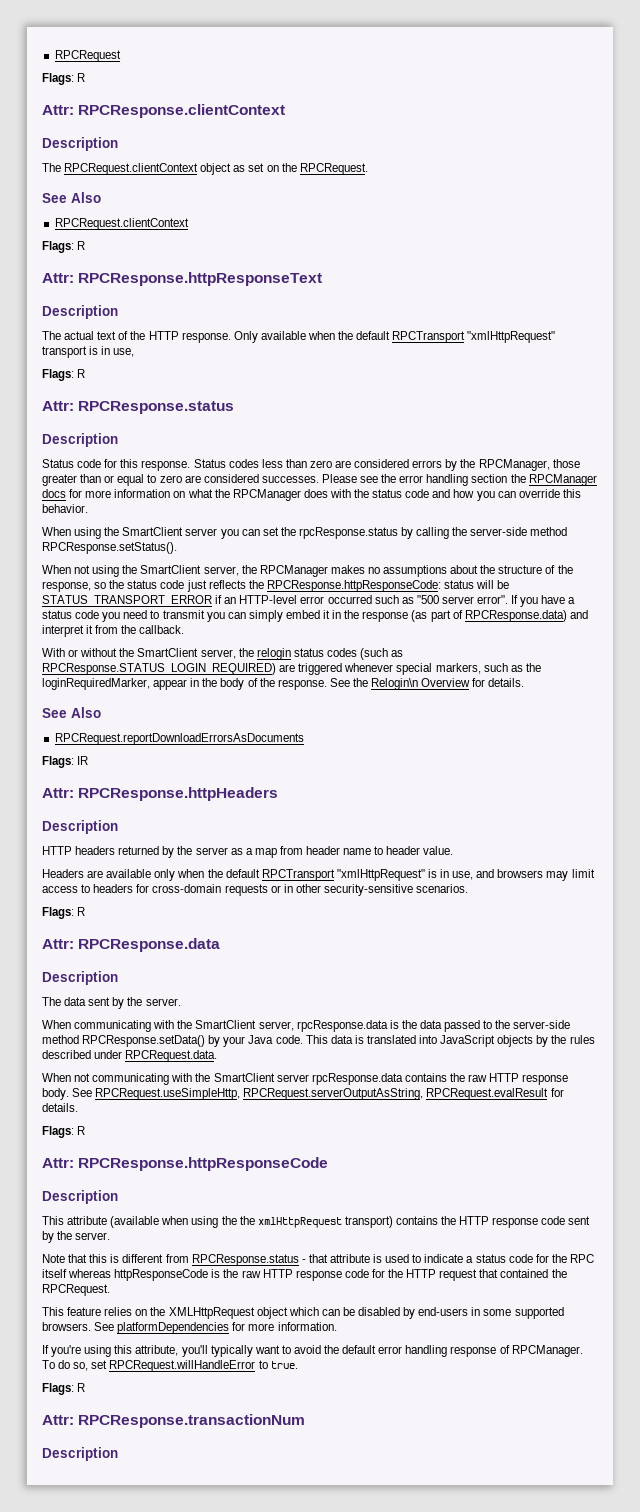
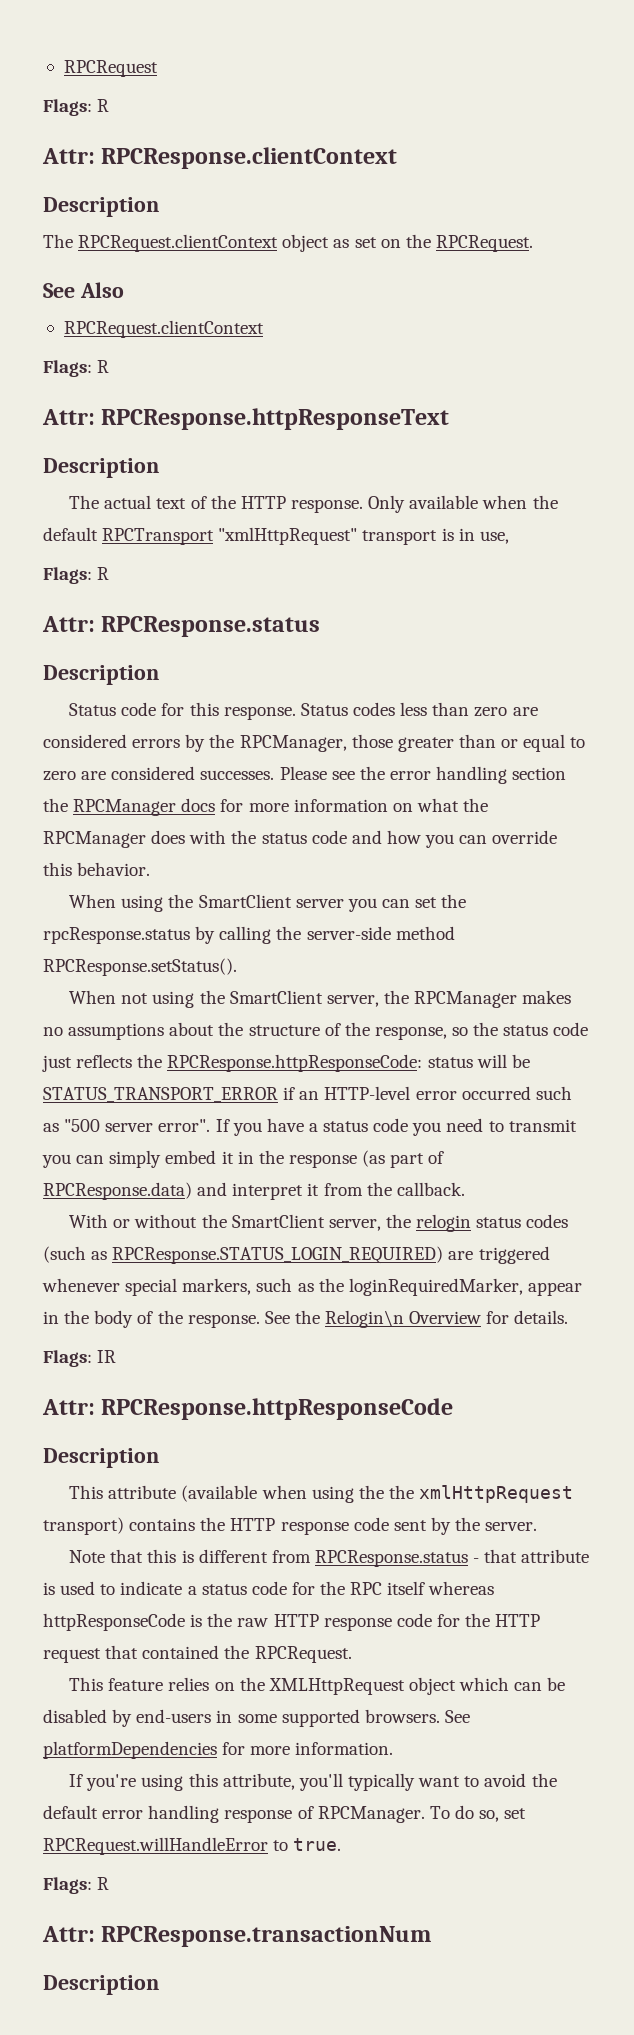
[42,707,101,718] [54,733,304,745] // See Also // RPCRequest.reportDownloadErrorsAsDocuments -> (569, 1317) none
[42,787,279,801] [42,820,118,834] [42,846,454,858] [42,869,595,881] [42,884,469,896] [42,907,86,919] [42,938,221,952] [42,971,118,985] [42,997,181,1009] [42,1020,571,1032] [42,1035,595,1047] [42,1050,218,1062] [42,1073,569,1085] [42,1088,564,1100] [42,1103,78,1112] [42,1126,86,1138] // Attr: RPCResponse.httpHeaders // Description // HTTP headers returned by the server as a map from header name to header value. // Headers are available only when the default RPCTransport "xmlHttpRequest" is in use, and browsers may limit access to headers for cross-domain requests or in other security-sensitive scenarios. // Flags: R // Attr: RPCResponse.data // Description // The data sent by the server. // When communicating with the SmartClient server, rpcResponse.data is the data passed to the server-side method RPCResponse.setData() by your Java code. This data is translated into JavaScript objects by the rules described under RPCRequest.data. // When not communicating with the SmartClient server rpcResponse.data contains the raw HTTP response body. See RPCRequest.useSimpleHttp, RPCRequest.serverOutputAsString, RPCRequest.evalResult for details. // Flags: R -> (117, 1356) none

